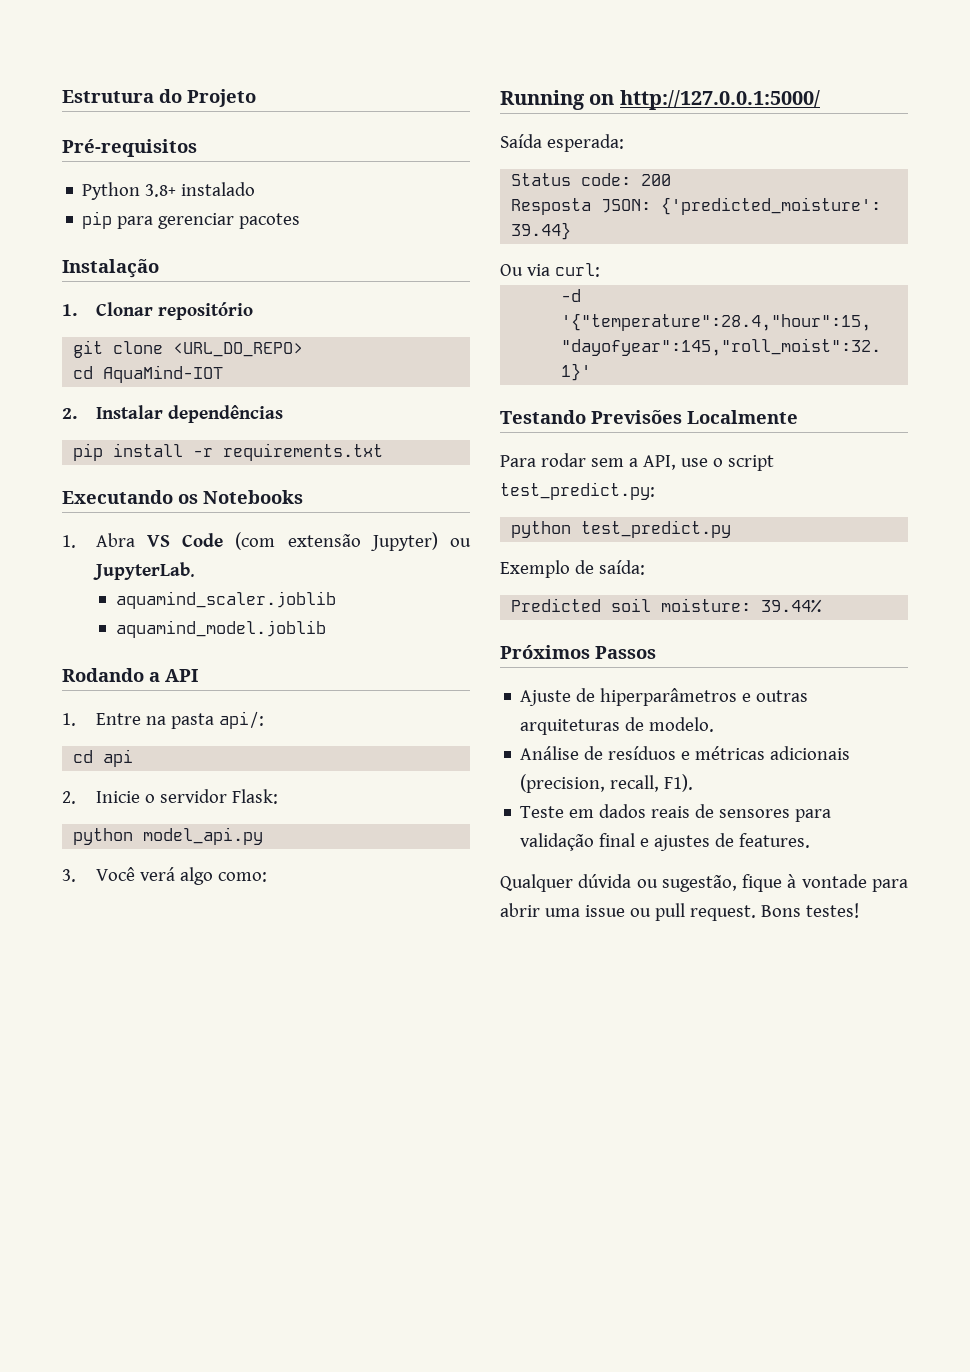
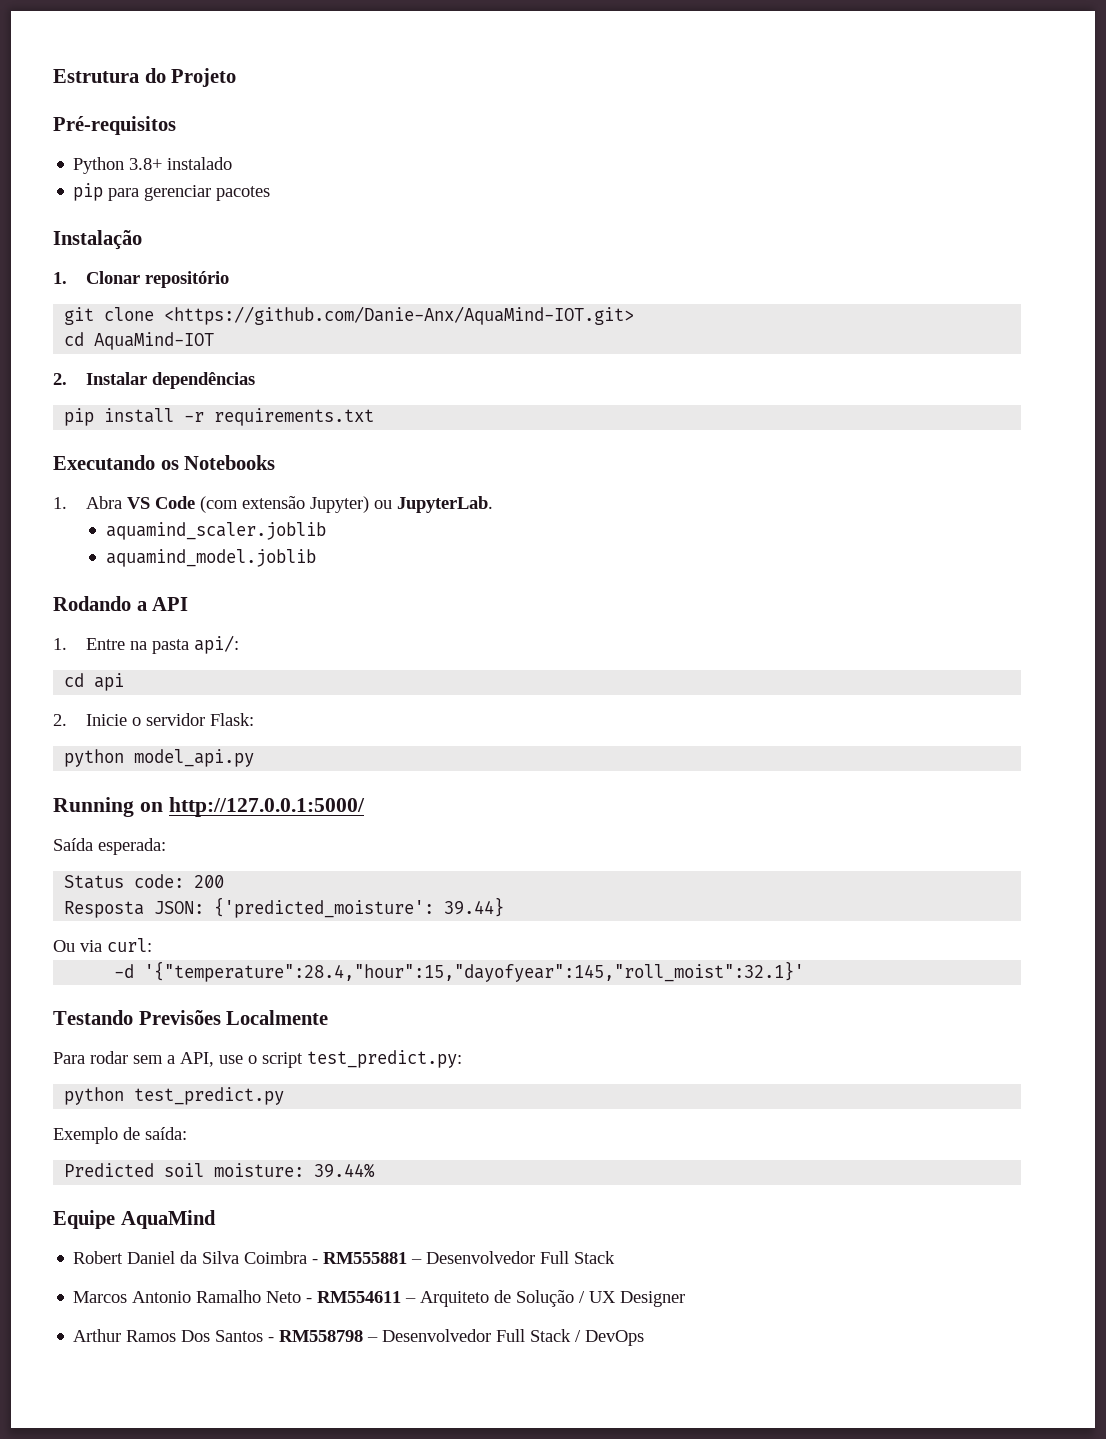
[173,342,304,357] <URL_DO_REPO> -> [164,306,635,325] <https://github.com/Danie-Anx/AquaMind-IOT.git>
[62,867,267,885] // 3. Você verá algo como: -> (255, 758) none
[500,645,656,659] [520,688,809,706] [520,717,715,735] [520,746,851,760] [520,774,694,793] [520,804,832,822] [520,833,811,851] [500,874,908,892] [500,903,859,921] Próximos Passos // Ajuste de hiperparâmetros e outras arquiteturas de modelo. // Análise de resíduos e métricas adicionais (precision, recall, F1). // Teste em dados reais de sensores para validação final e ajustes de features. // Qualquer dúvida ou sugestão, fique à vontade para abrir uma issue ou pull request. Bons testes! -> [53,1210,216,1229] [73,1251,616,1264] [73,1290,686,1307] [73,1329,645,1346] Equipe AquaMind // Robert Daniel da Silva Coimbra - RM555881 – Desenvolvedor Full Stack // Marcos Antonio Ramalho Neto - RM554611 – Arquiteto de Solução / UX Designer // Arthur Ramos Dos Santos - RM558798 – Desenvolvedor Full Stack / DevOps

